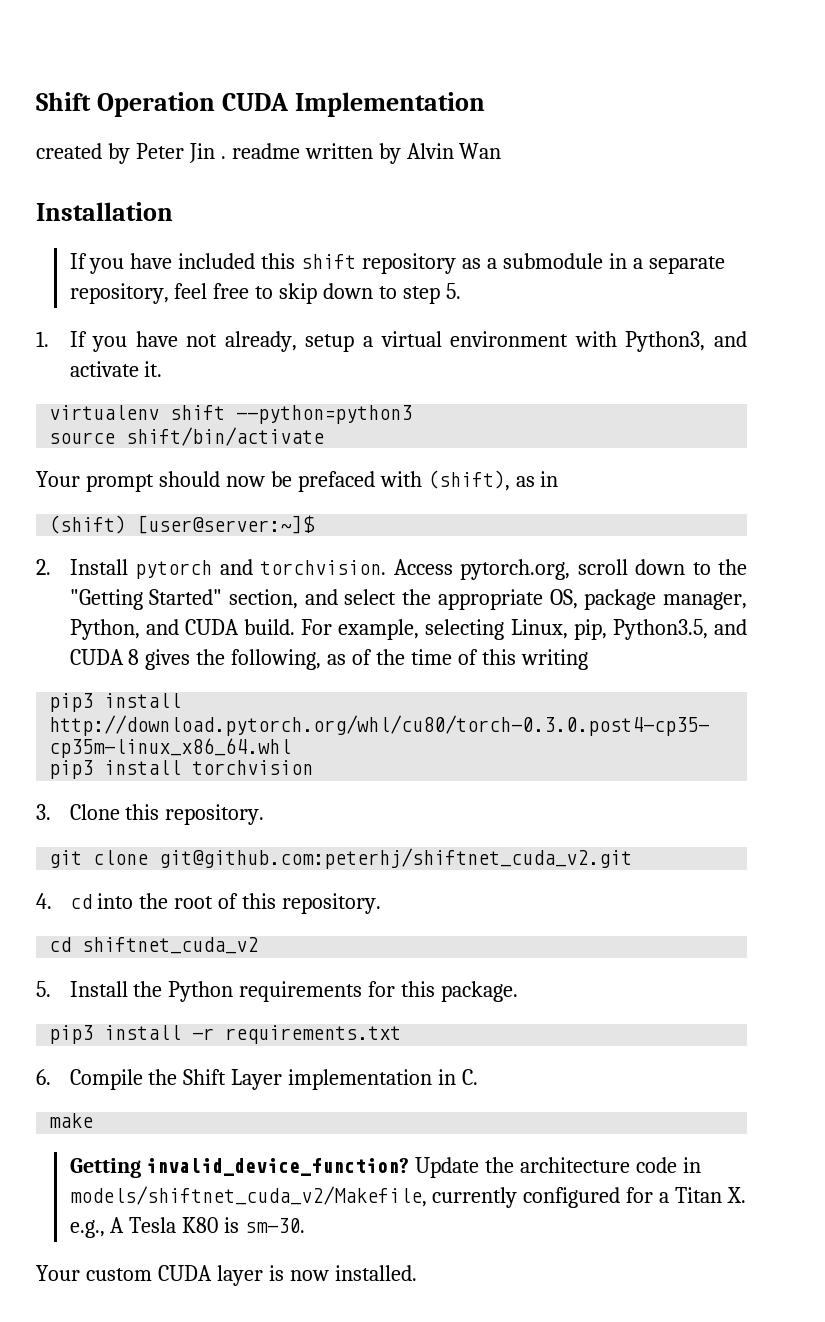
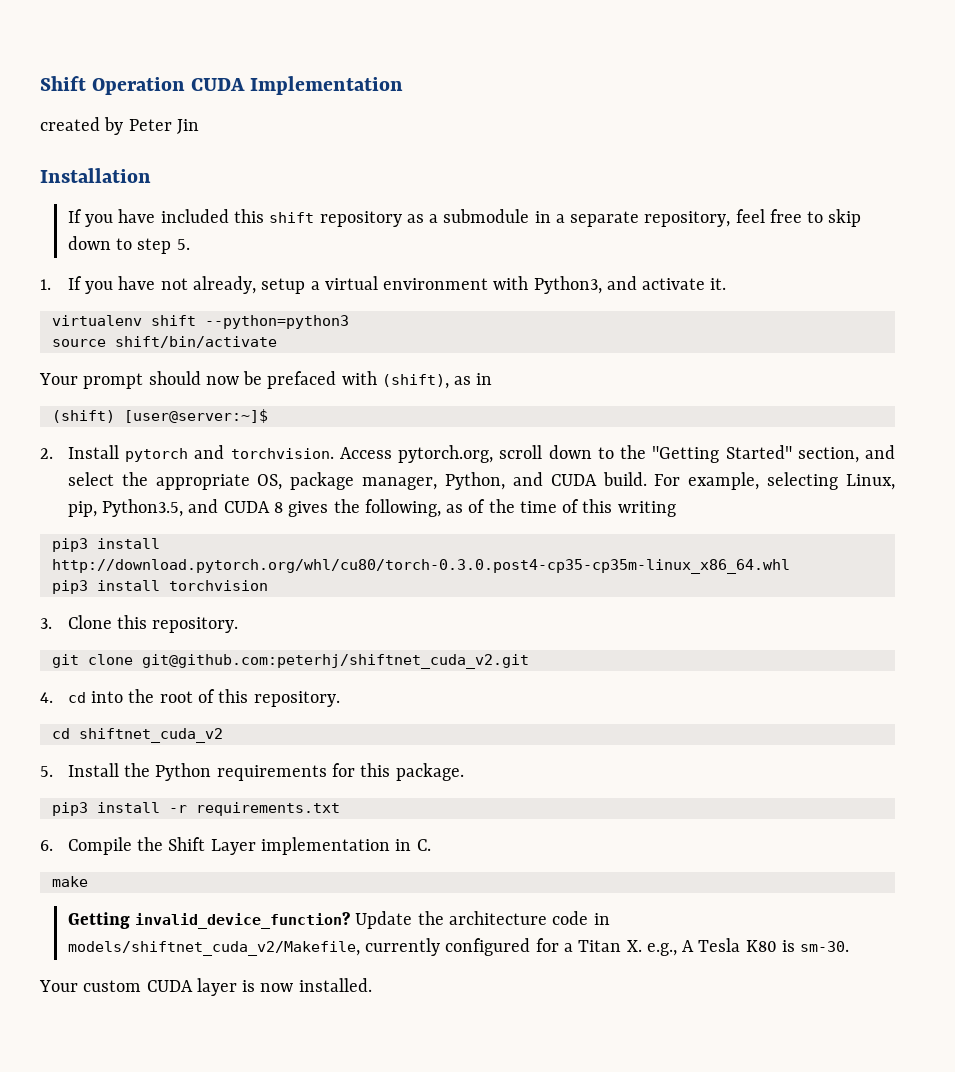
[220,143,502,164] . readme written by Alvin Wan -> (199, 126) none

